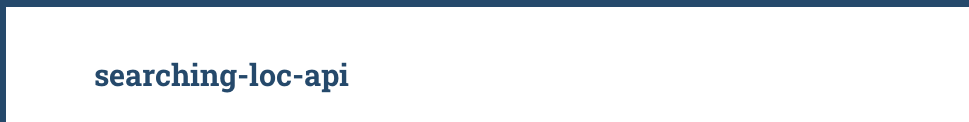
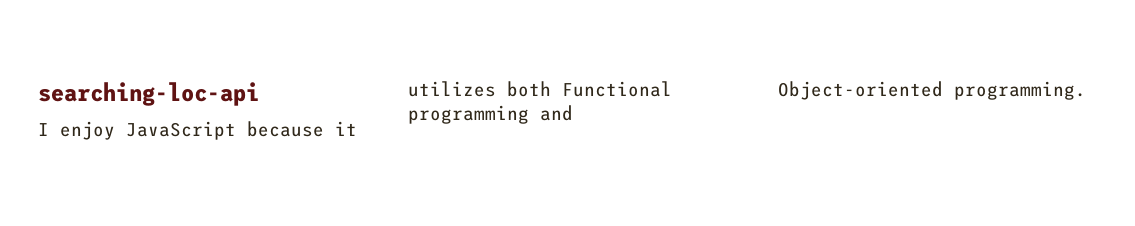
(349, 77) none -> [38,121,357,140] [408,81,672,97] [408,105,573,124] [778,81,1086,100] // I enjoy JavaScript because it utilizes both Functional programming and Object-oriented programming.

